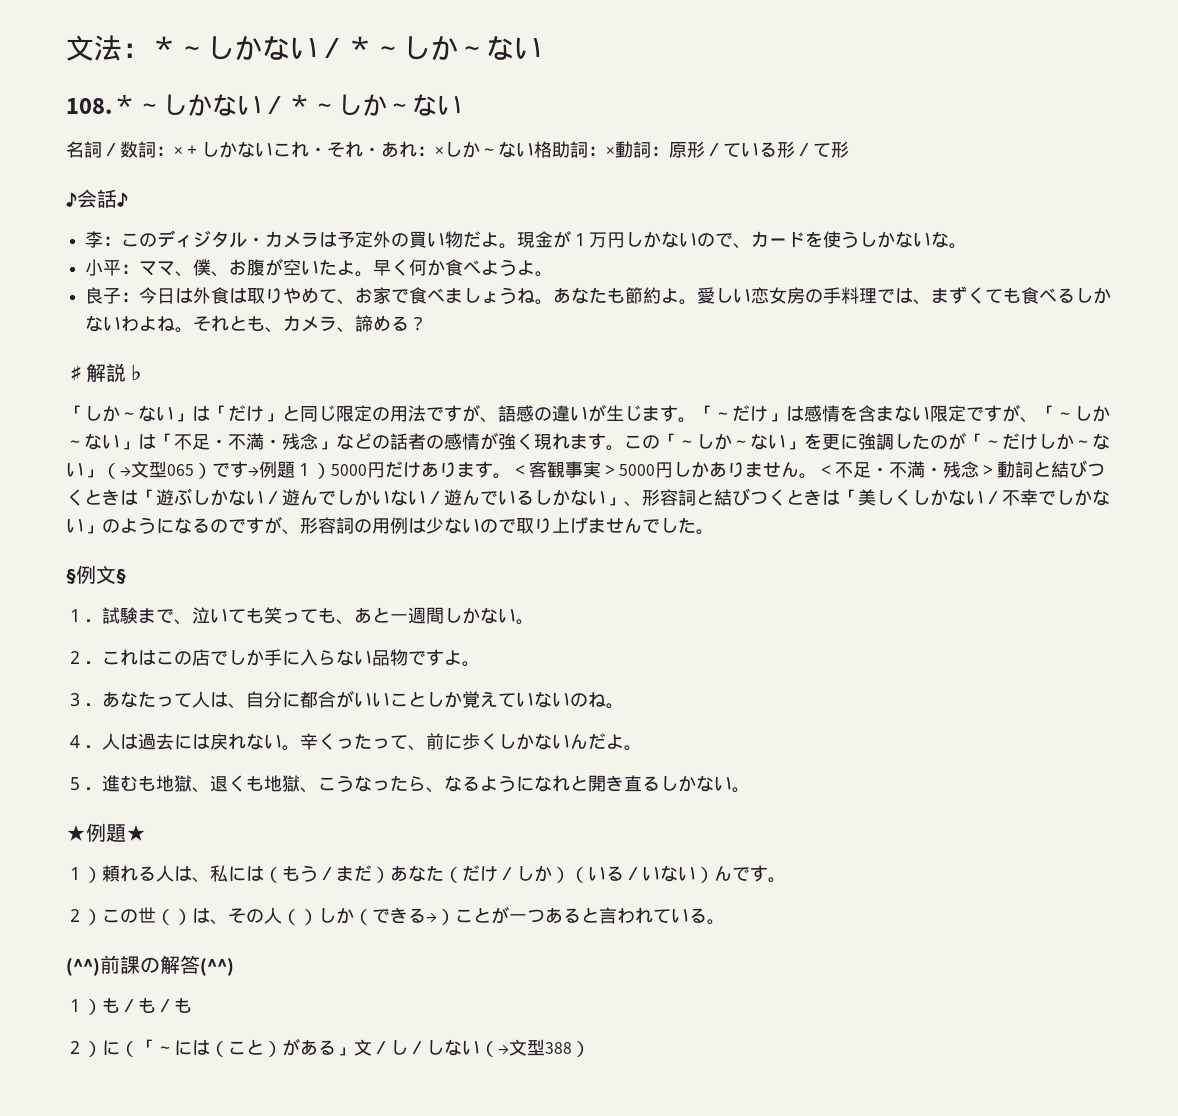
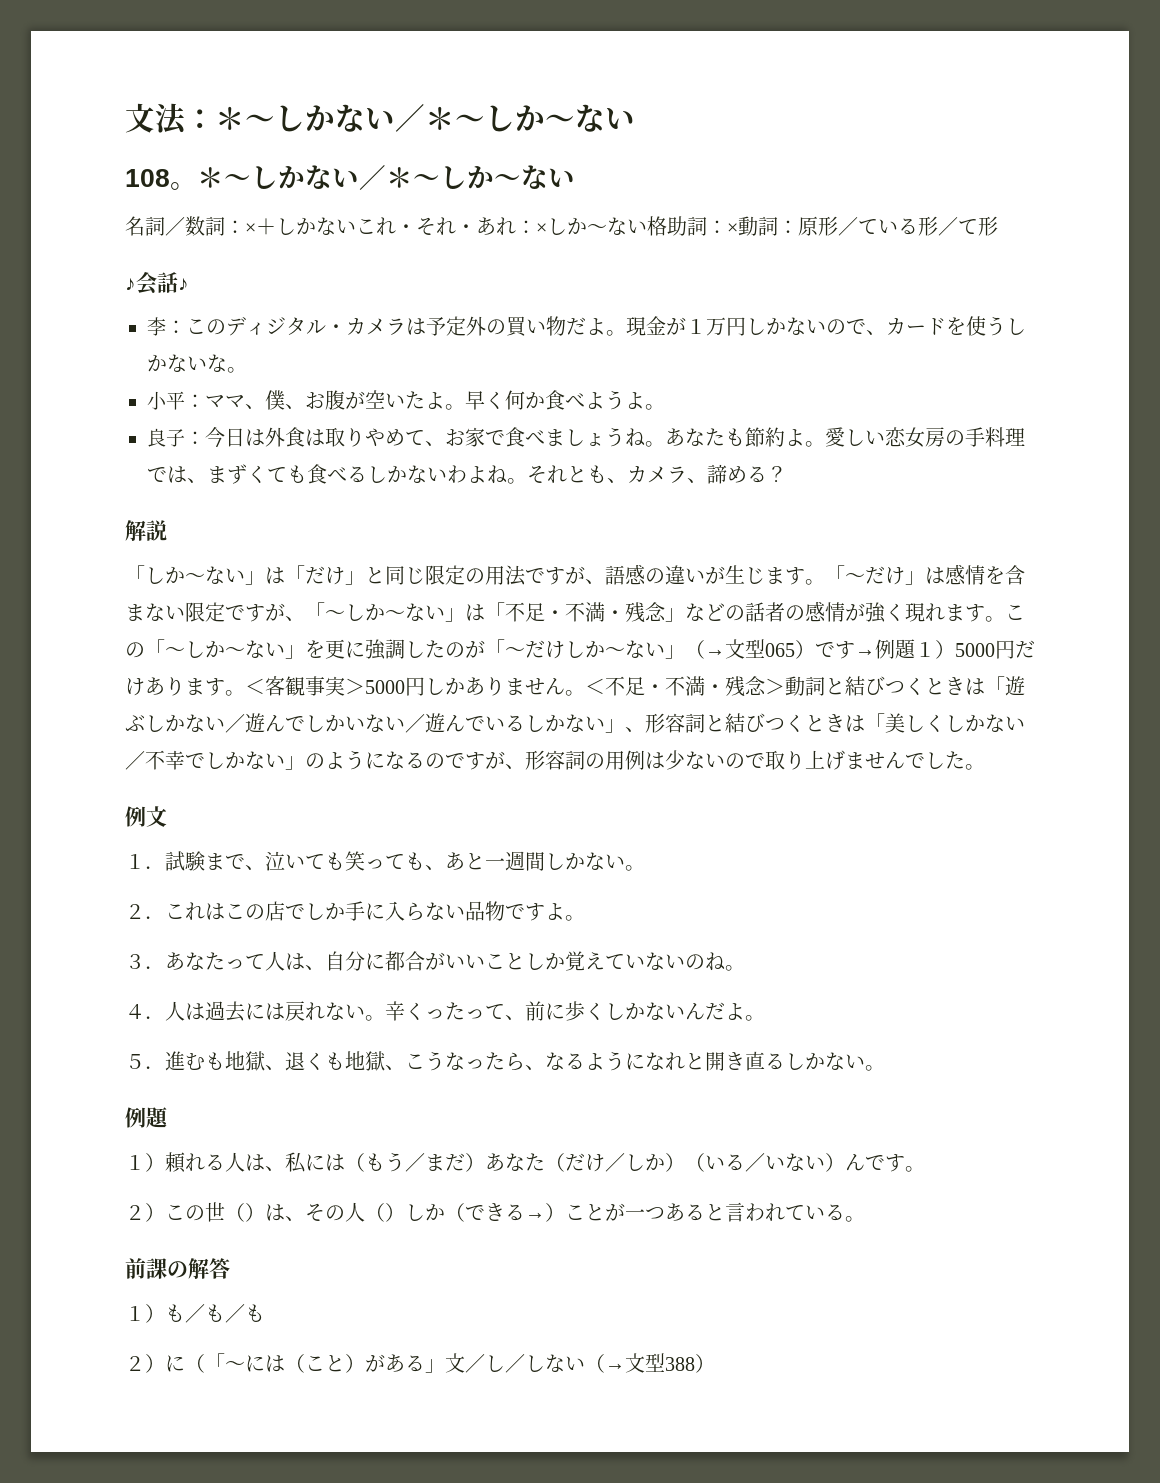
[66,98,112,114] 108. -> [125,169,197,190] 108。
[66,365,86,381] ♯ -> (787, 474) none
[126,364,146,381] ♭ -> (167, 530) none
[66,568,76,584] § -> (985, 767) none
[116,568,126,584] § -> (167, 816) none
[66,823,146,842] ★例題★ -> [125,1107,169,1128] 例題
[66,958,100,976] (^^) -> (865, 1219) none
[200,958,234,976] (^^) -> (230, 1268) none

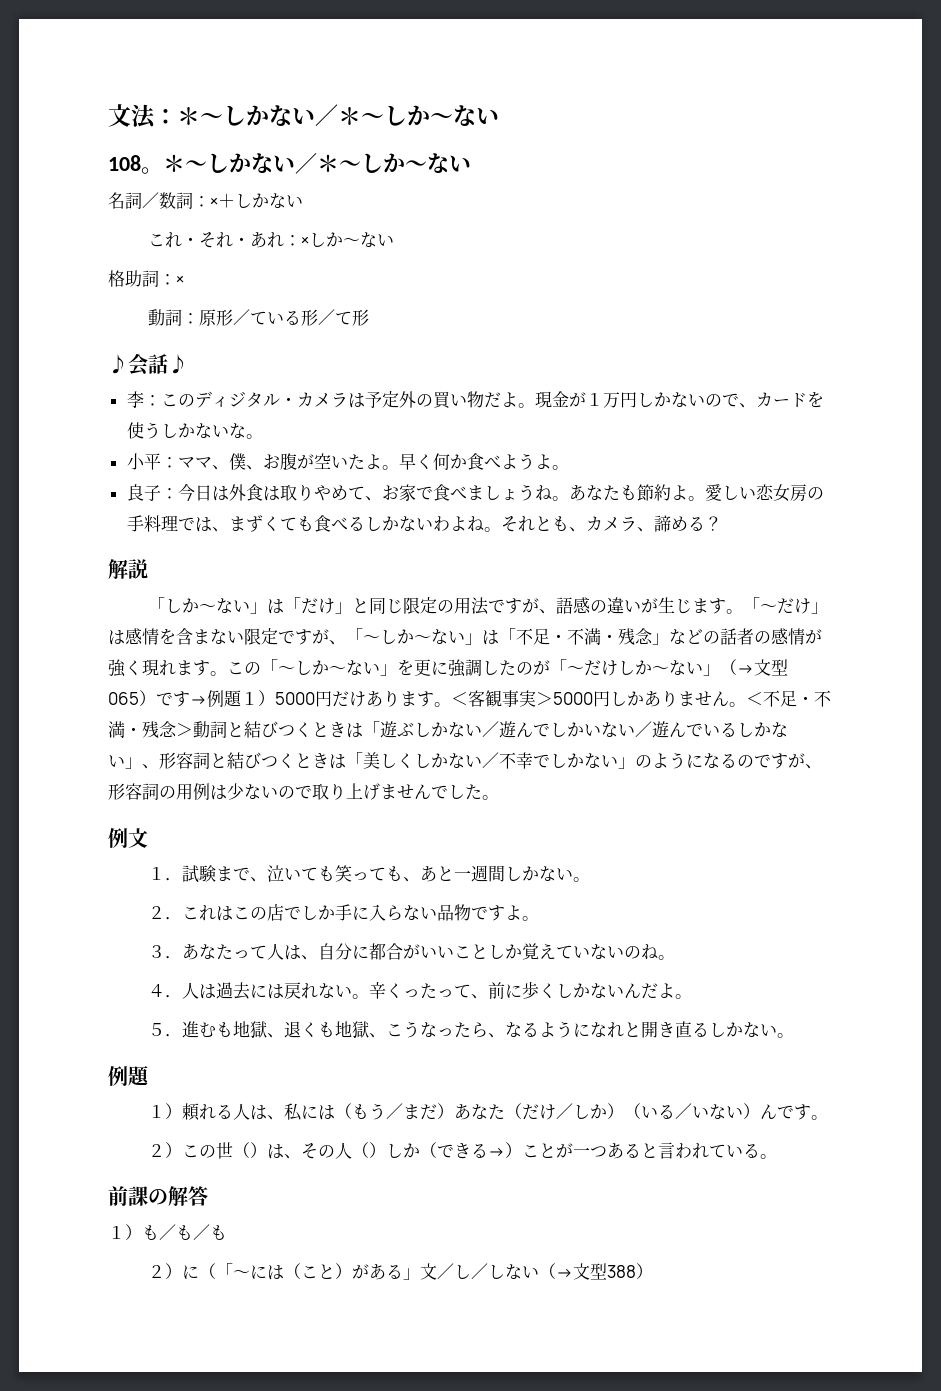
(356, 226) none -> (303, 201) //
(647, 226) none -> (394, 240) //
(738, 228) none -> (184, 280) //

